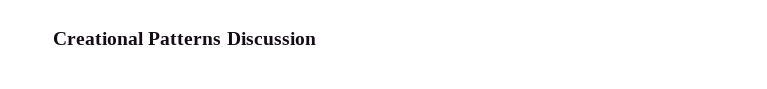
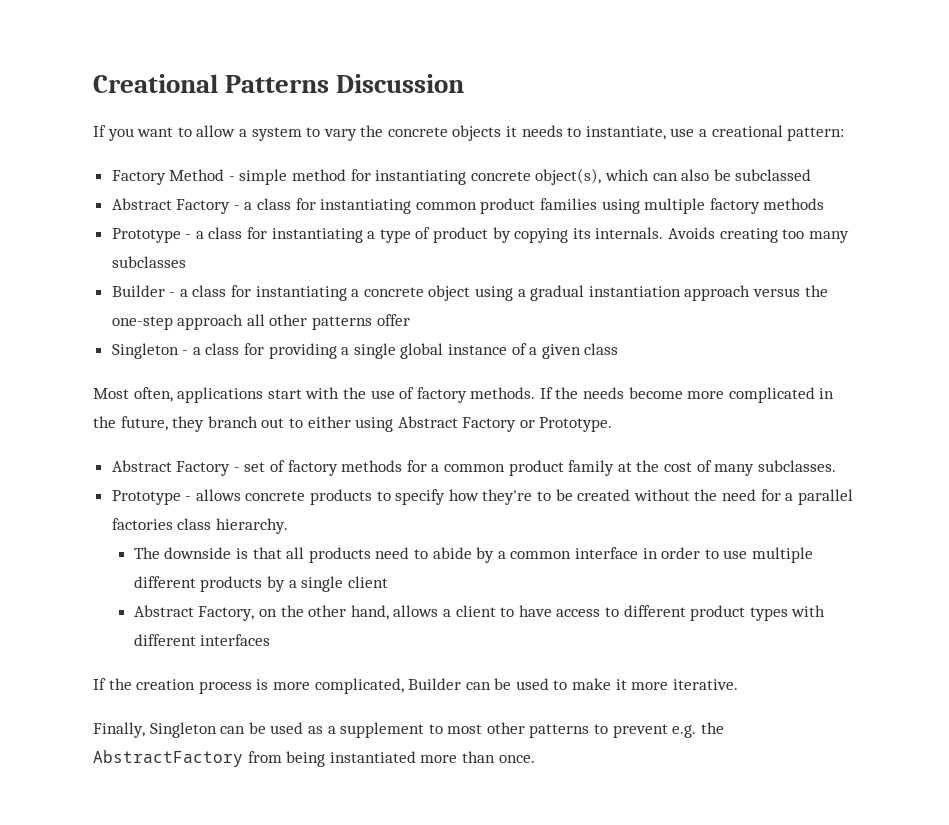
(316, 38) none -> [93,125,845,141] [111,168,812,185] [111,198,825,214] [111,227,849,243] [111,256,186,268] [111,285,828,301] [111,314,410,330] [111,343,619,359] [93,387,835,403] [93,416,613,432] [111,460,836,476] [111,489,853,505] [111,518,288,534] [133,547,813,563] [133,576,388,592] [133,605,826,621] [133,634,271,646] [93,678,738,694] [93,722,724,738] [93,750,535,767] // If you want to allow a system to vary the concrete objects it needs to instantiate, use a creational pattern: // Factory Method - simple method for instantiating concrete object(s), which can also be subclassed // Abstract Factory - a class for instantiating common product families using multiple factory methods // Prototype - a class for instantiating a type of product by copying its internals. Avoids creating too many subclasses // Builder - a class for instantiating a concrete object using a gradual instantiation approach versus the one-step approach all other patterns offer // Singleton - a class for providing a single global instance of a given class // Most often, applications start with the use of factory methods. If the needs become more complicated in the future, they branch out to either using Abstract Factory or Prototype. // Abstract Factory - set of factory methods for a common product family at the cost of many subclasses. // Prototype - allows concrete products to specify how they're to be created without the need for a parallel factories class hierarchy. // The downside is that all products need to abide by a common interface in order to use multiple different products by a single client // Abstract Factory, on the other hand, allows a client to have access to different product types with different interfaces // If the creation process is more complicated, Builder can be used to make it more iterative. // Finally, Singleton can be used as a supplement to most other patterns to prevent e.g. the AbstractFactory from being instantiated more than once.

